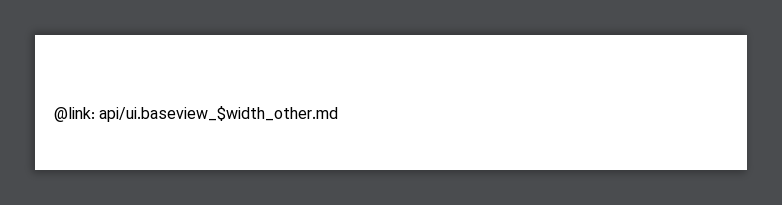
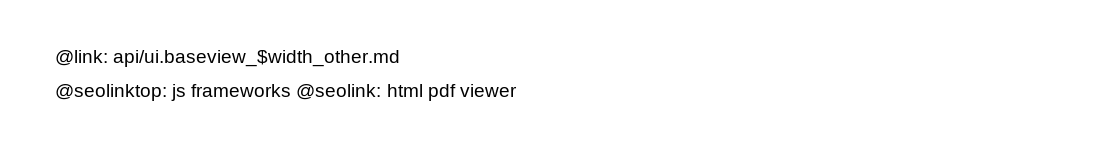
(339, 114) none -> [55,84,517,101] // @seolinktop: js frameworks @seolink: html pdf viewer

